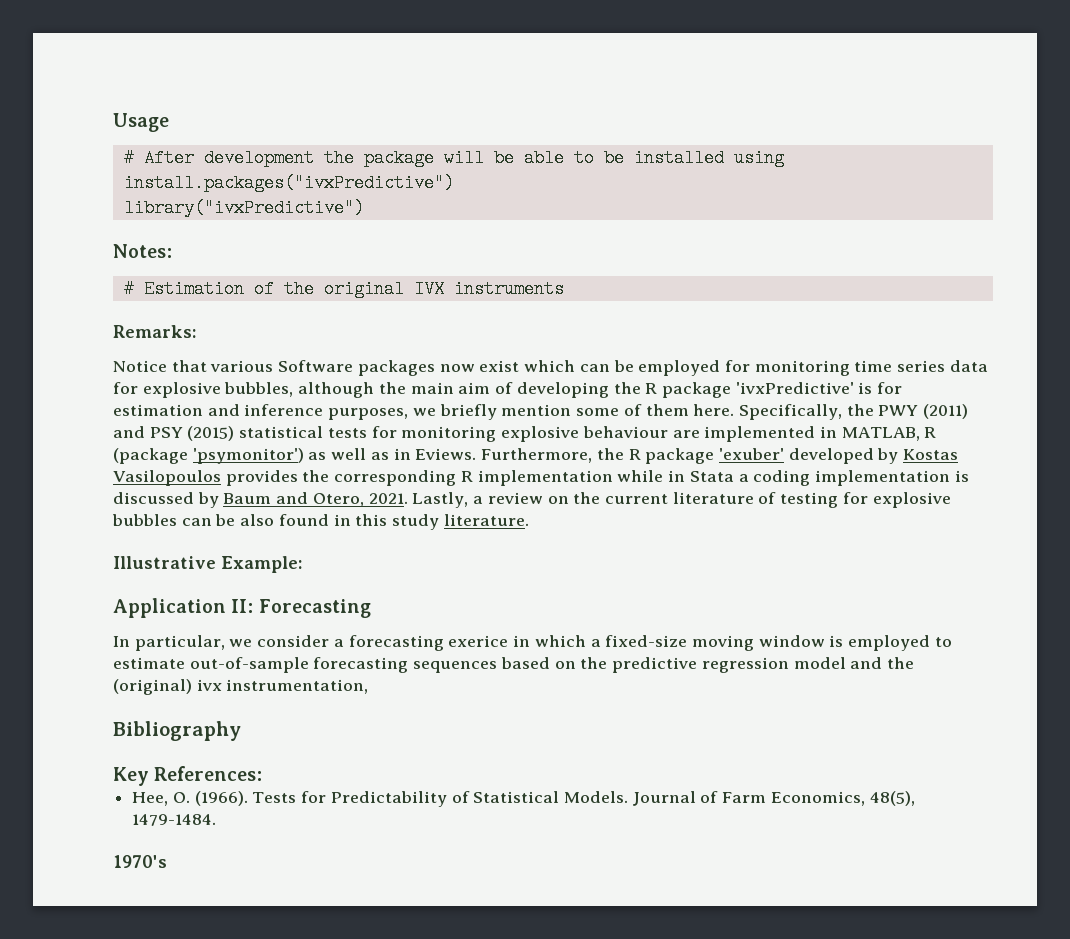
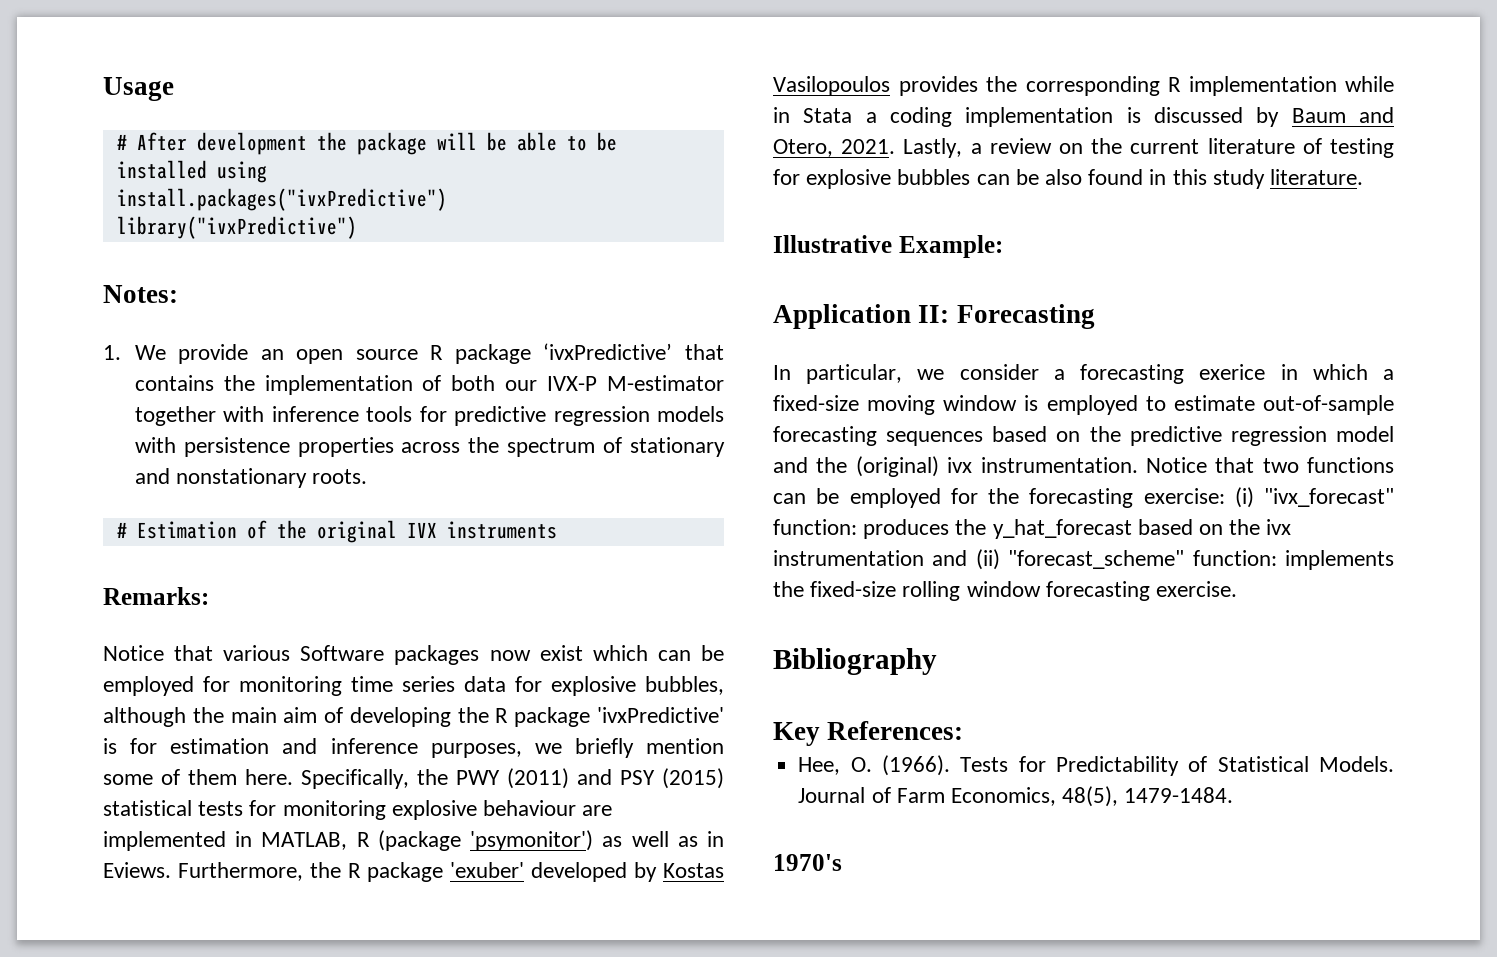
(172, 251) none -> [103,343,724,364] [134,375,724,395] [134,406,724,426] [134,437,726,457] [134,468,368,488] // 1. We provide an open source R package ‘ivxPredictive’ that contains the implementation of both our IVX-P M-estimator together with inference tools for predictive regression models with persistence properties across the spectrum of stationary and nonstationary roots.
[226,679,369,694] instrumentation, -> [980,457,1394,473] [773,487,1394,508] [773,519,1292,539] [773,549,1394,570] [773,581,1238,601] instrumentation. Notice that two functions can be employed for the forecasting exercise: (i) "ivx_forecast" function: produces the y_hat_forecast based on the ivx instrumentation and (ii) "forecast_scheme" function: implements the fixed-size rolling window forecasting exercise.

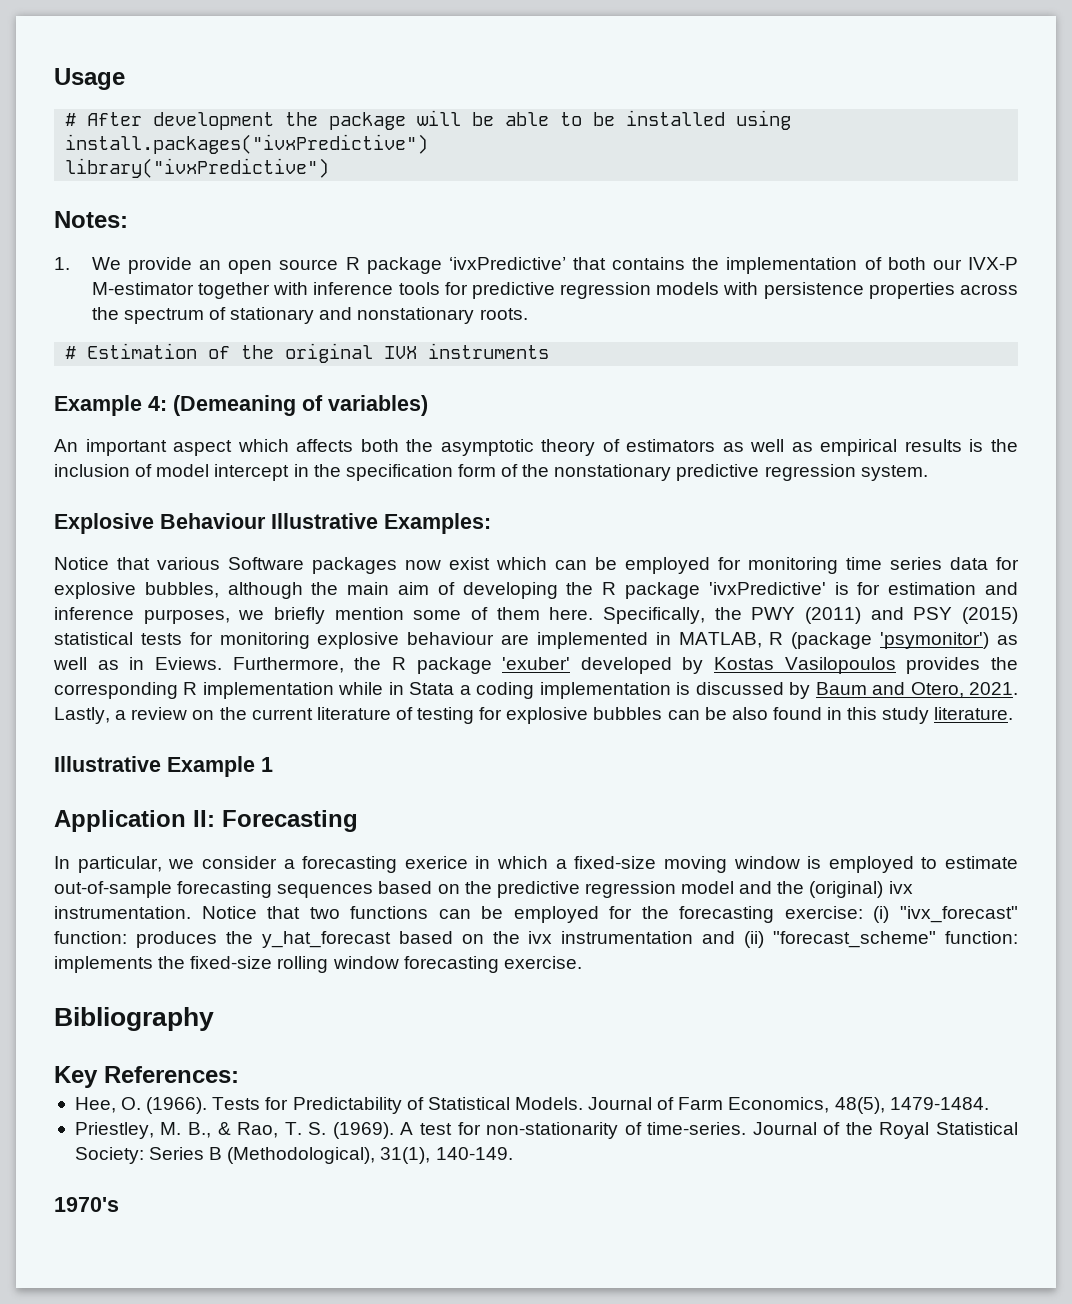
[103,587,209,605] Remarks: -> [54,395,428,416] [54,439,1018,456] [54,464,928,481] [54,513,491,534] Example 4: (Demeaning of variables) // An important aspect which affects both the asymptotic theory of estimators as well as empirical results is the inclusion of model intercept in the specification form of the nonstationary predictive regression system. // Explosive Behaviour Illustrative Examples:
[898,235,1003,258] Example: -> [167,756,273,777] Example 1
(1234, 795) none -> [74,1122,1019,1139] [74,1147,513,1164] // Priestley, M. B., & Rao, T. S. (1969). A test for non‐stationarity of time‐series. Journal of the Royal Statistical Society: Series B (Methodological), 31(1), 140-149.

